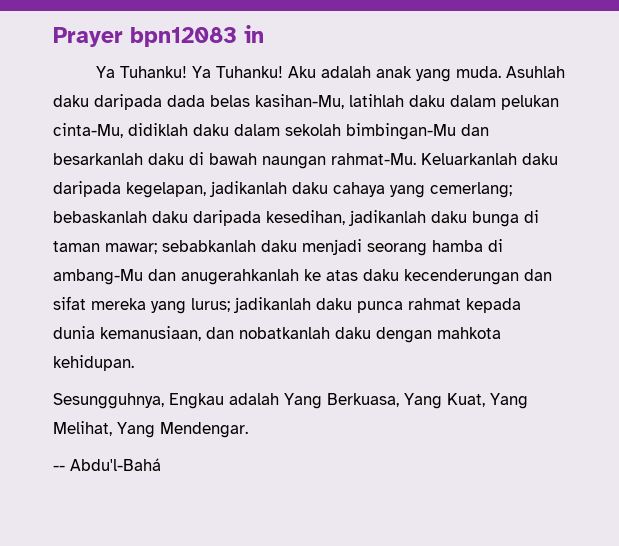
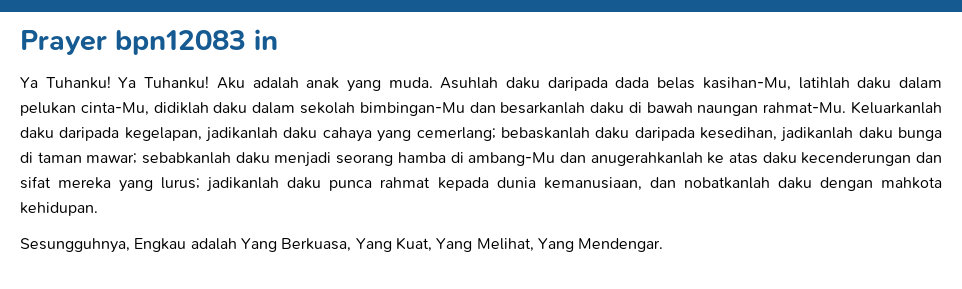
[53,458,161,471] // -- Abdu'l-Bahá -> (664, 245) none

